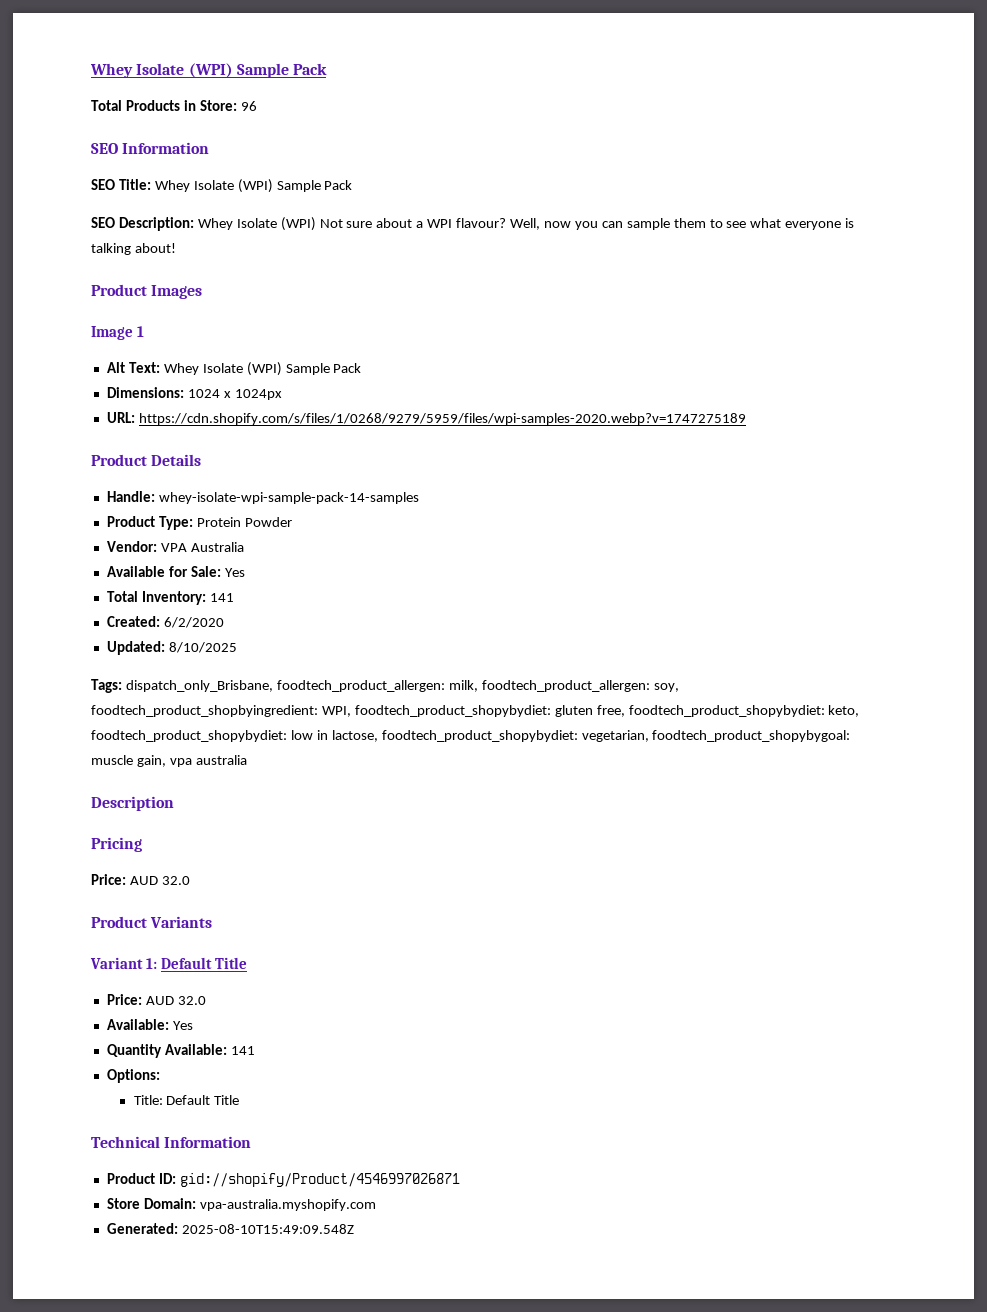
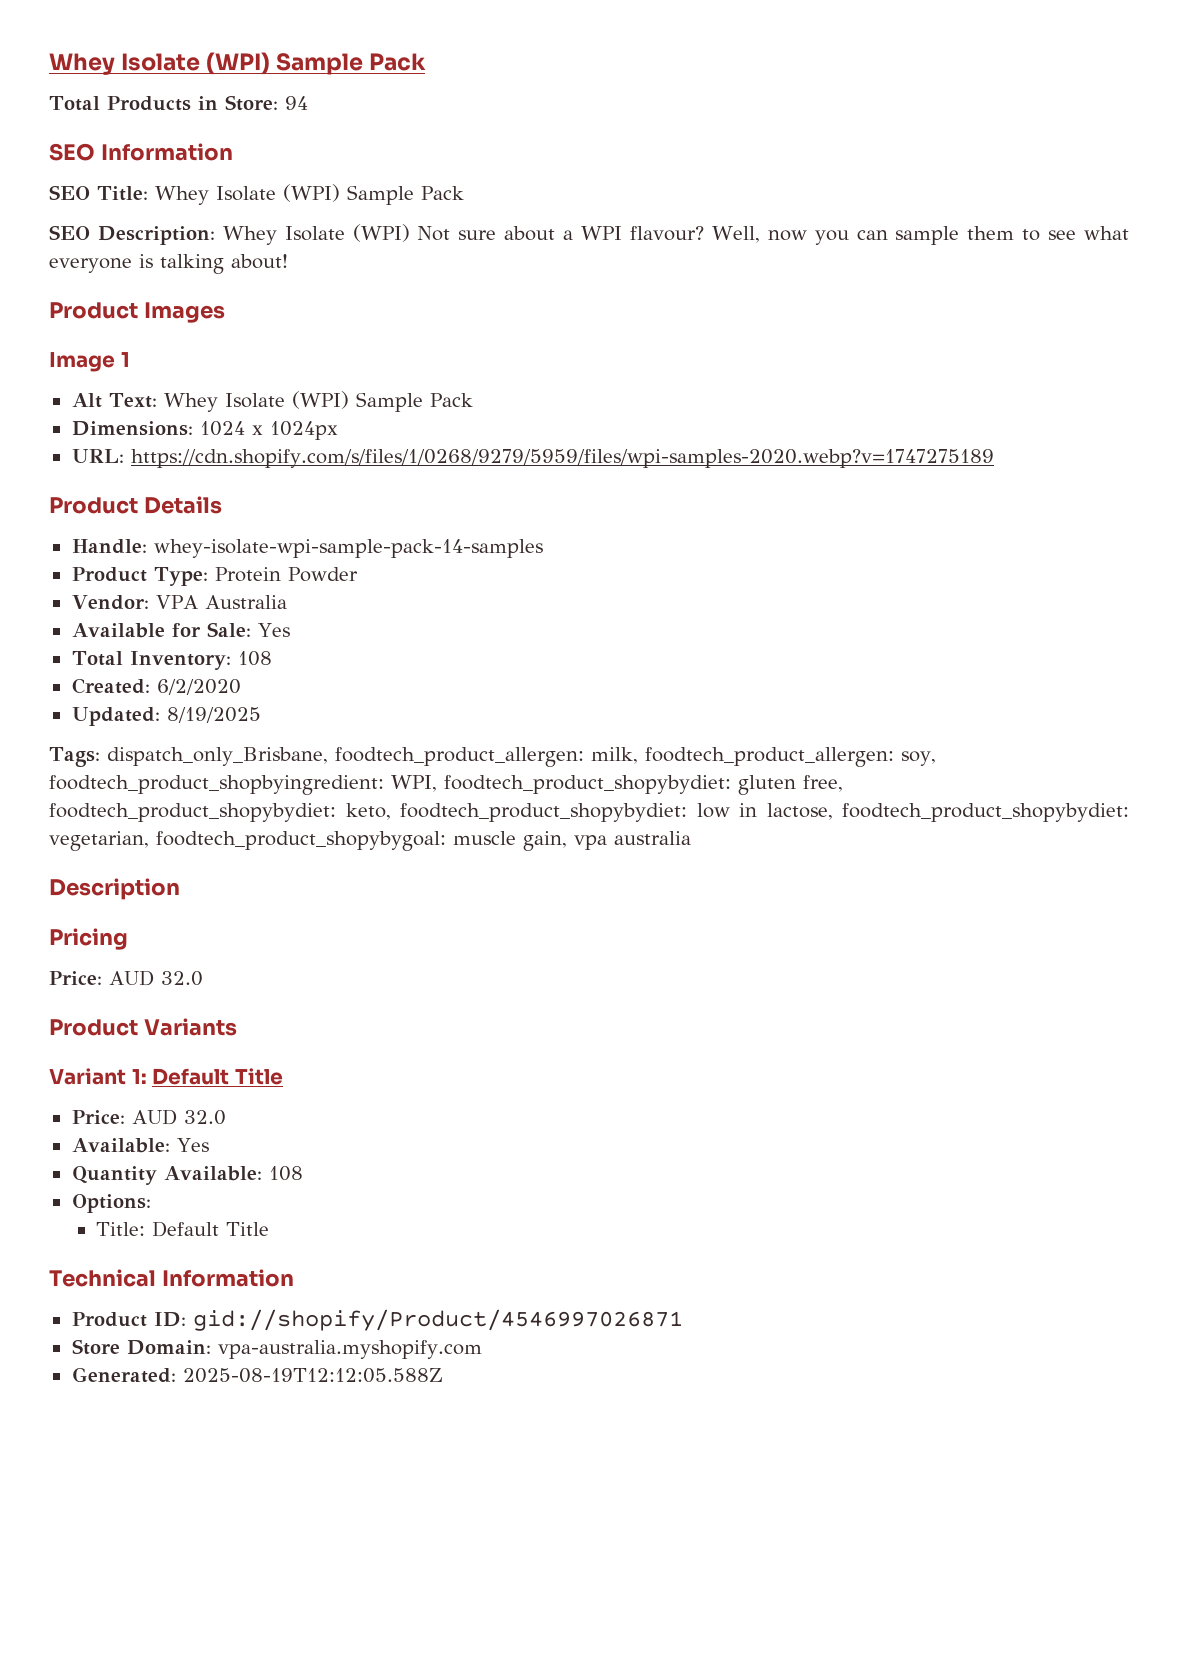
[240,101,257,111] 96 -> [284,96,308,110] 94
[209,593,234,602] 141 -> [237,651,272,666] 108
[168,642,237,653] 8/10/2025 -> [166,707,261,723] 8/19/2025
[230,1046,255,1055] 141 -> [268,1166,303,1181] 108
[181,1224,354,1234] 2025-08-10T15:49:09.548Z -> [182,1368,442,1383] 2025-08-19T12:12:05.588Z

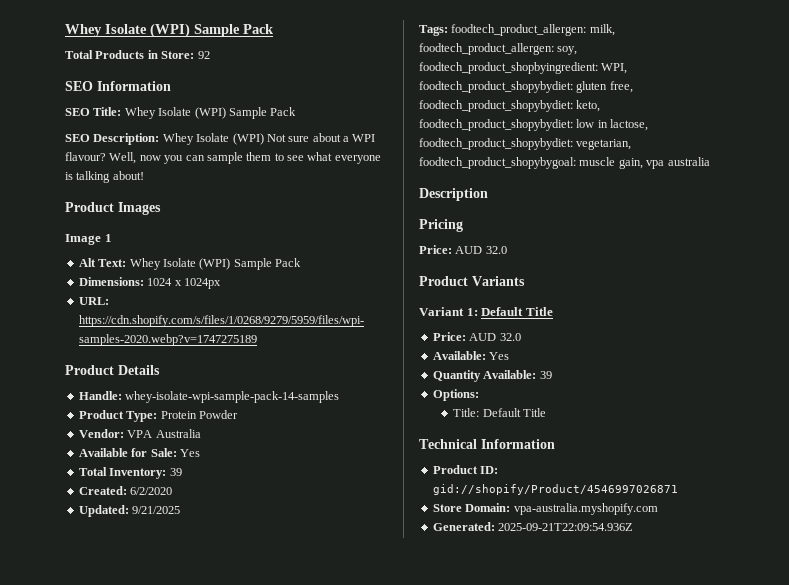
[284,96,308,110] 94 -> [197,51,210,59] 92
[237,651,272,666] 108 -> [169,468,182,476] 39
[166,707,261,723] 8/19/2025 -> [132,506,181,514] 9/21/2025
[106,747,328,766] dispatch_only_Brisbane, -> (448, 30) none
[268,1166,303,1181] 108 -> [539,371,552,379] 39
[182,1368,442,1383] 2025-08-19T12:12:05.588Z -> [498,523,634,531] 2025-09-21T22:09:54.936Z

